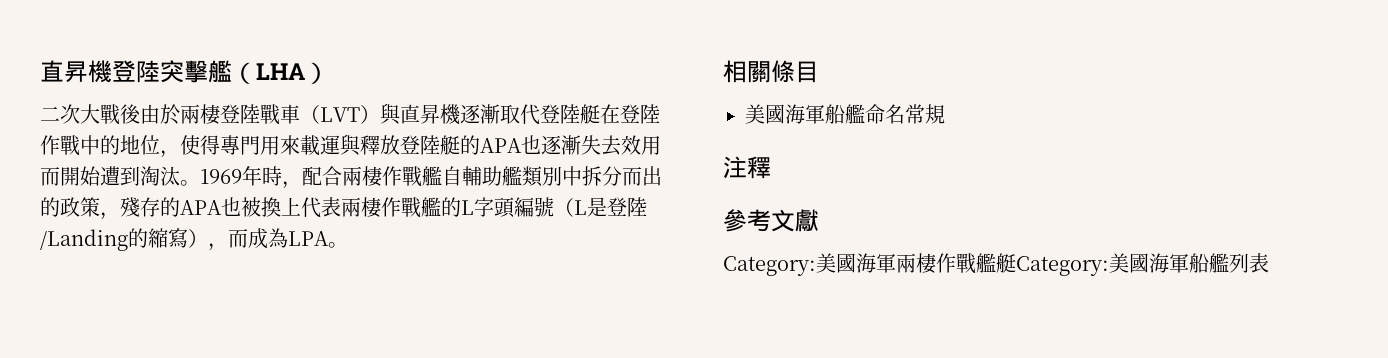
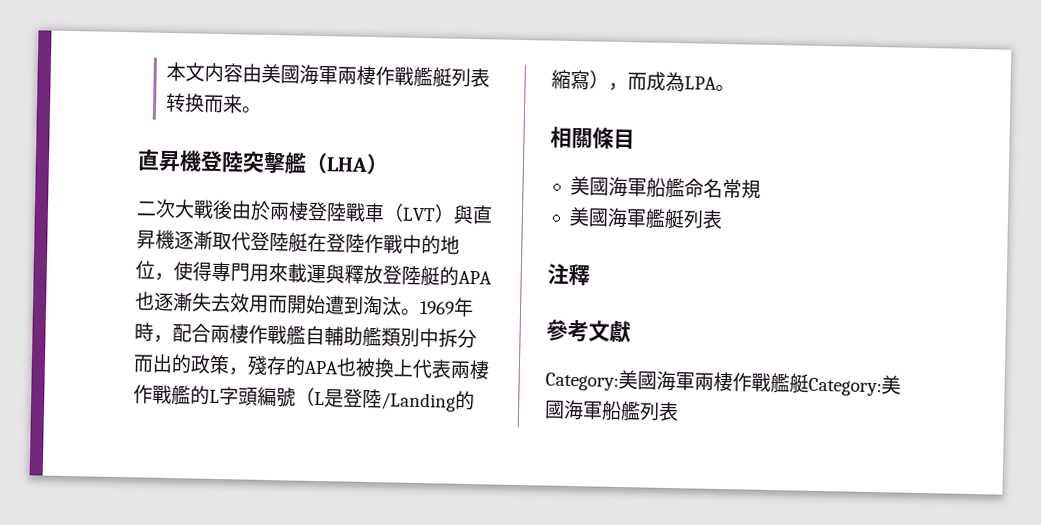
(40, 71) none -> [166,61,491,88] [165,92,263,114] 本文内容由美國海軍兩棲作戰艦艇列表转换而来。 //
(945, 114) none -> [568,206,723,229] // 美國海軍艦艇列表

